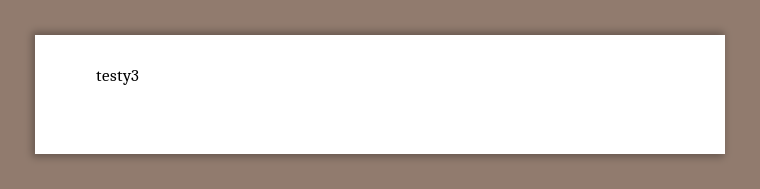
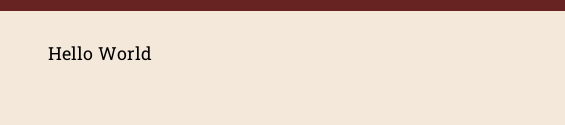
[96,70,139,85] testy3 -> [48,46,152,61] Hello World

